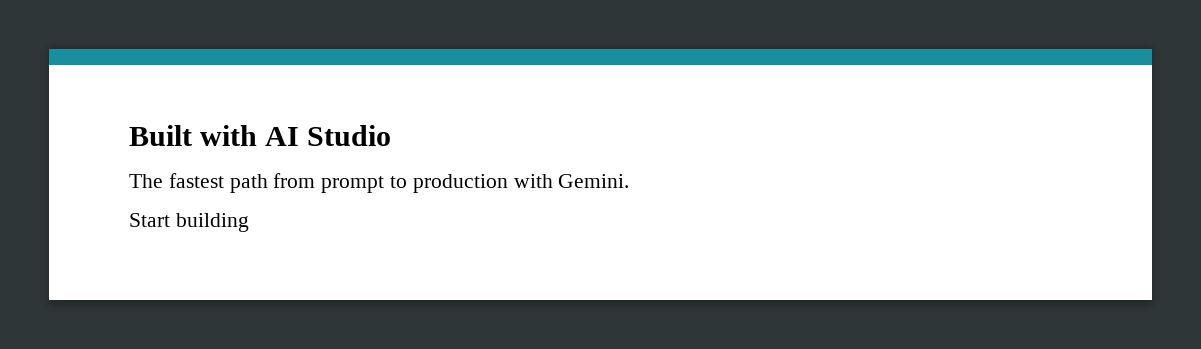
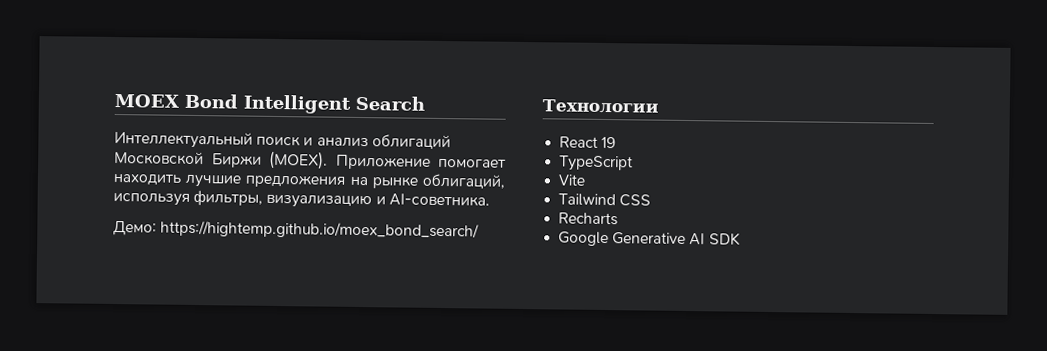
[129,125,392,146] [129,173,630,193] [129,213,249,232] Built with AI Studio // The fastest path from prompt to production with Gemini. // Start building -> [114,93,425,114] [114,131,451,151] [114,150,506,170] [113,173,506,190] [113,189,490,209] [113,220,480,240] [542,99,659,114] [559,136,617,149] [559,155,634,172] [558,174,587,186] [558,193,652,207] [558,212,619,226] [558,231,741,247] MOEX Bond Intelligent Search // Интеллектуальный поиск и анализ облигаций Московской Биржи (MOEX). Приложение помогает находить лучшие предложения на рынке облигаций, используя фильтры, визуализацию и AI-советника. // Демо: https://hightemp.github.io/moex_bond_search/ // Технологии // React 19 // TypeScript // Vite // Tailwind CSS // Recharts // Google Generative AI SDK

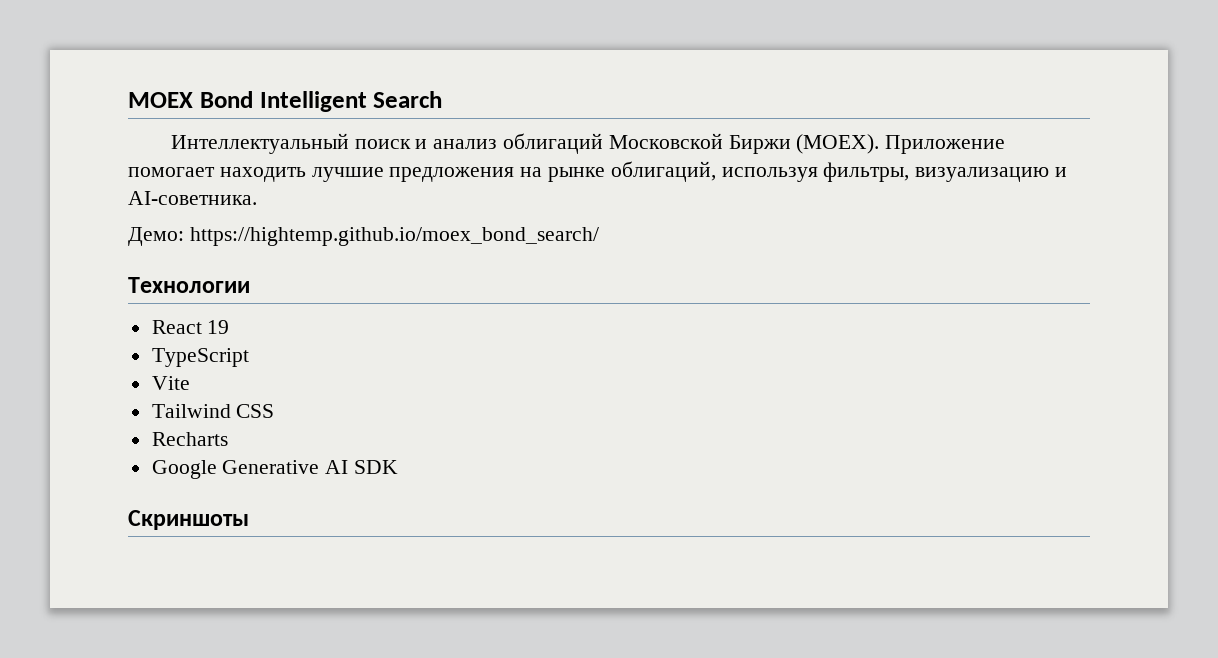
(741, 239) none -> [128,510,249,530] // Скриншоты

